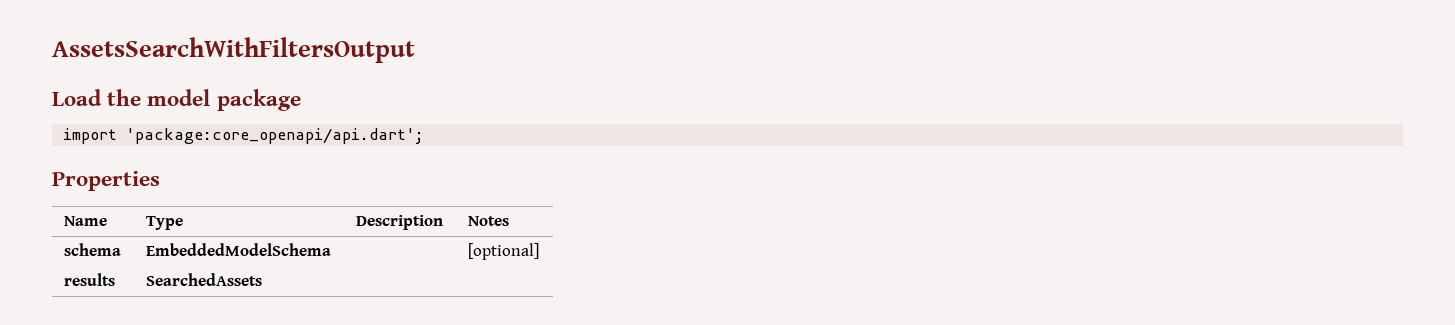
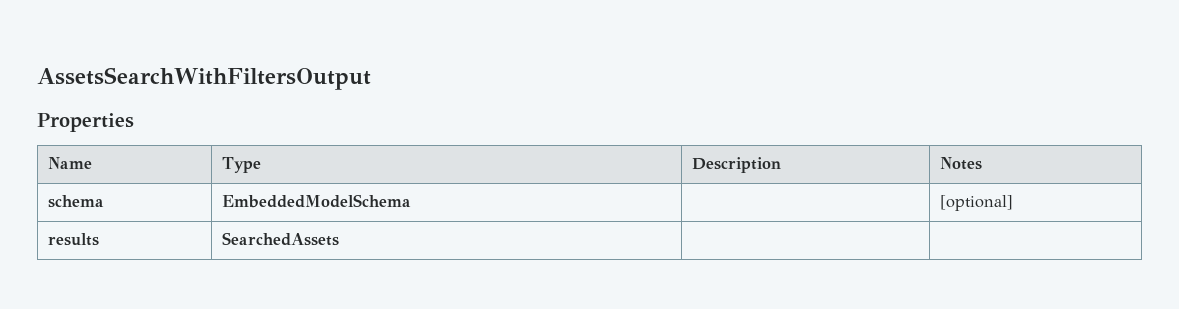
[52,89,301,111] [63,128,425,144] // Load the model package // import 'package:core_openapi/api.dart'; -> (371, 78) none

